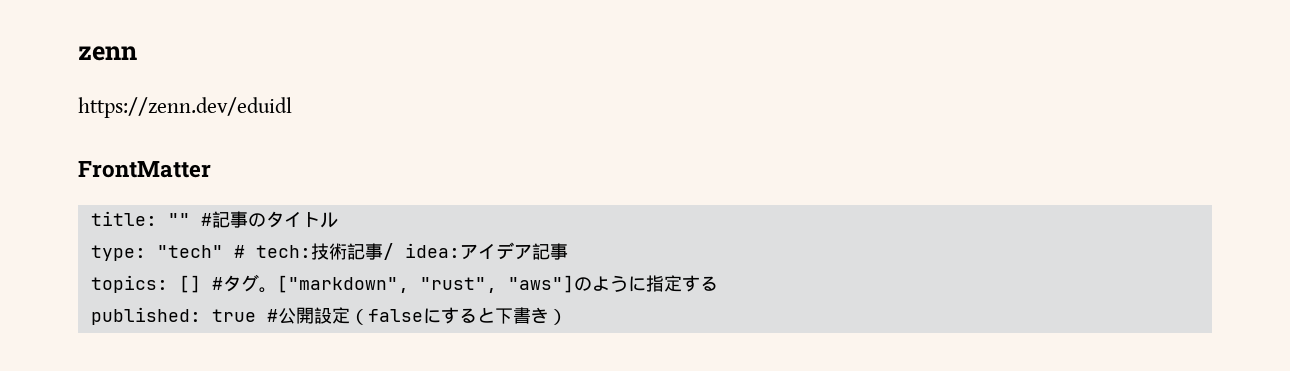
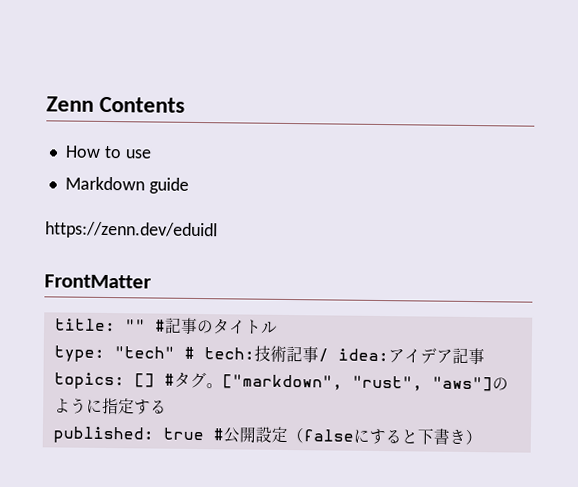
[78,46,137,61] zenn -> [46,96,186,113] [64,145,152,159] [64,176,189,194] Zenn Contents // How to use // Markdown guide

